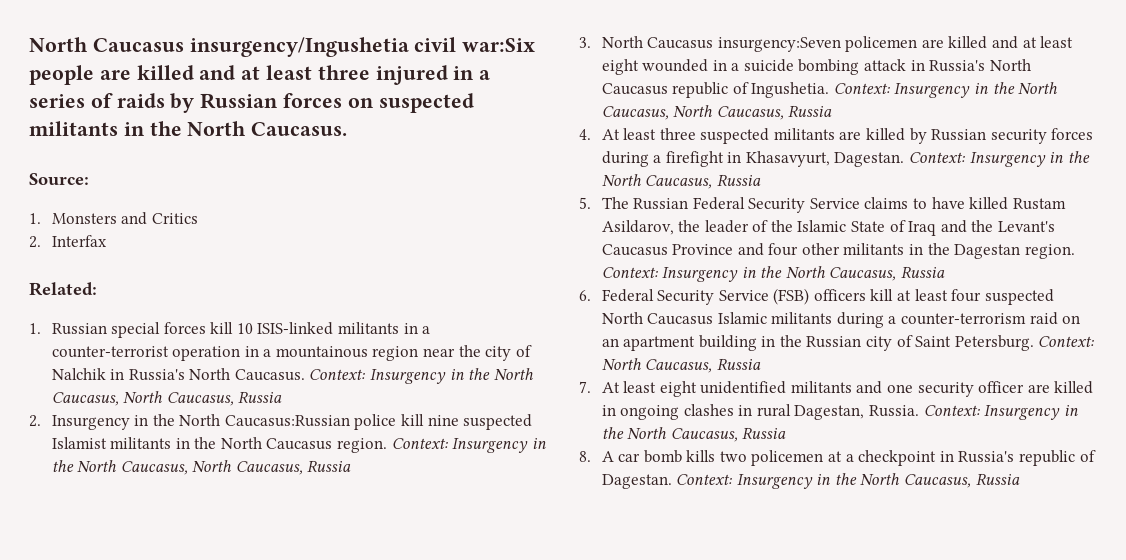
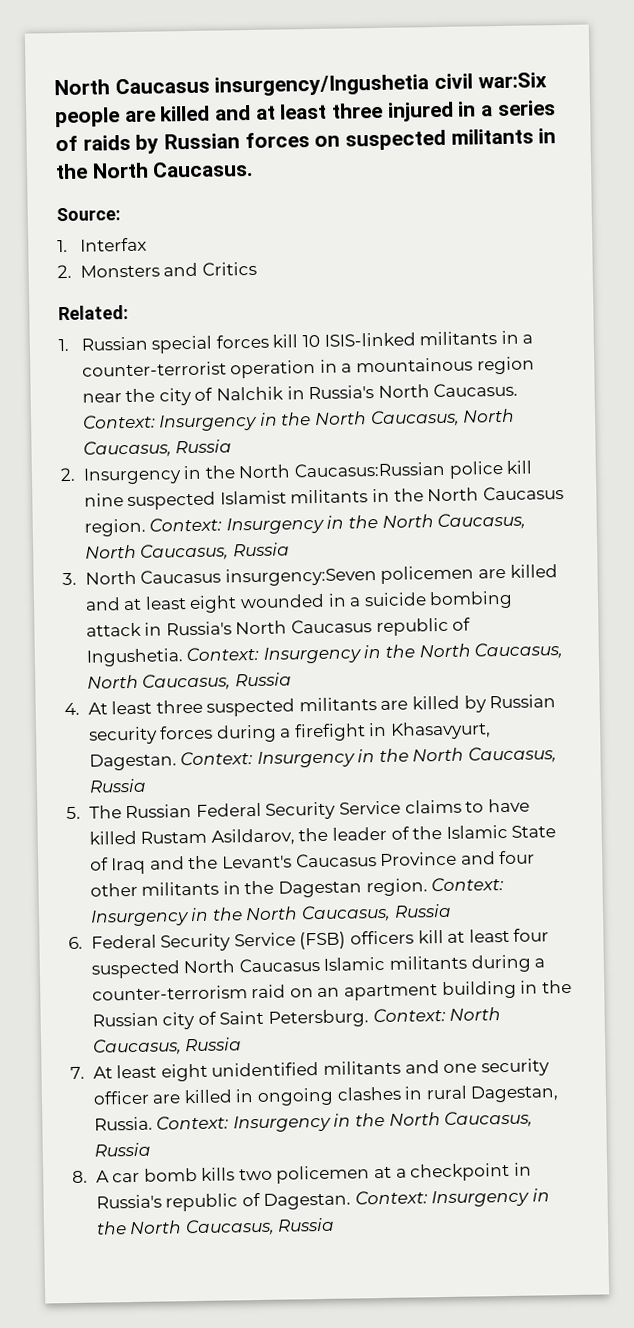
(41, 218) none -> [79,237,147,252] [57,264,72,279] Interfax // 2.
[29,235,107,248] // 2. Interfax -> (257, 268) none

